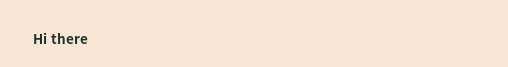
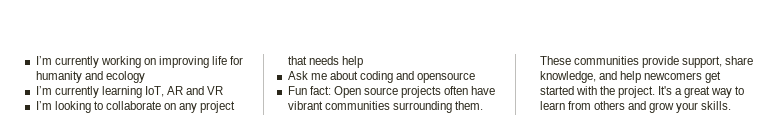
[33,32,88,44] Hi there -> [35,56,244,68] [35,71,145,83] [35,86,224,98] [35,101,236,113] [287,56,363,68] [287,71,476,83] [287,86,496,98] [287,101,483,113] [539,56,754,68] [539,71,722,83] [539,86,745,98] [539,101,732,113] I’m currently working on improving life for humanity and ecology // I’m currently learning IoT, AR and VR // I’m looking to collaborate on any project that needs help // Ask me about coding and opensource // Fun fact: Open source projects often have vibrant communities surrounding them. These communities provide support, share knowledge, and help newcomers get started with the project. It's a great way to learn from others and grow your skills.

